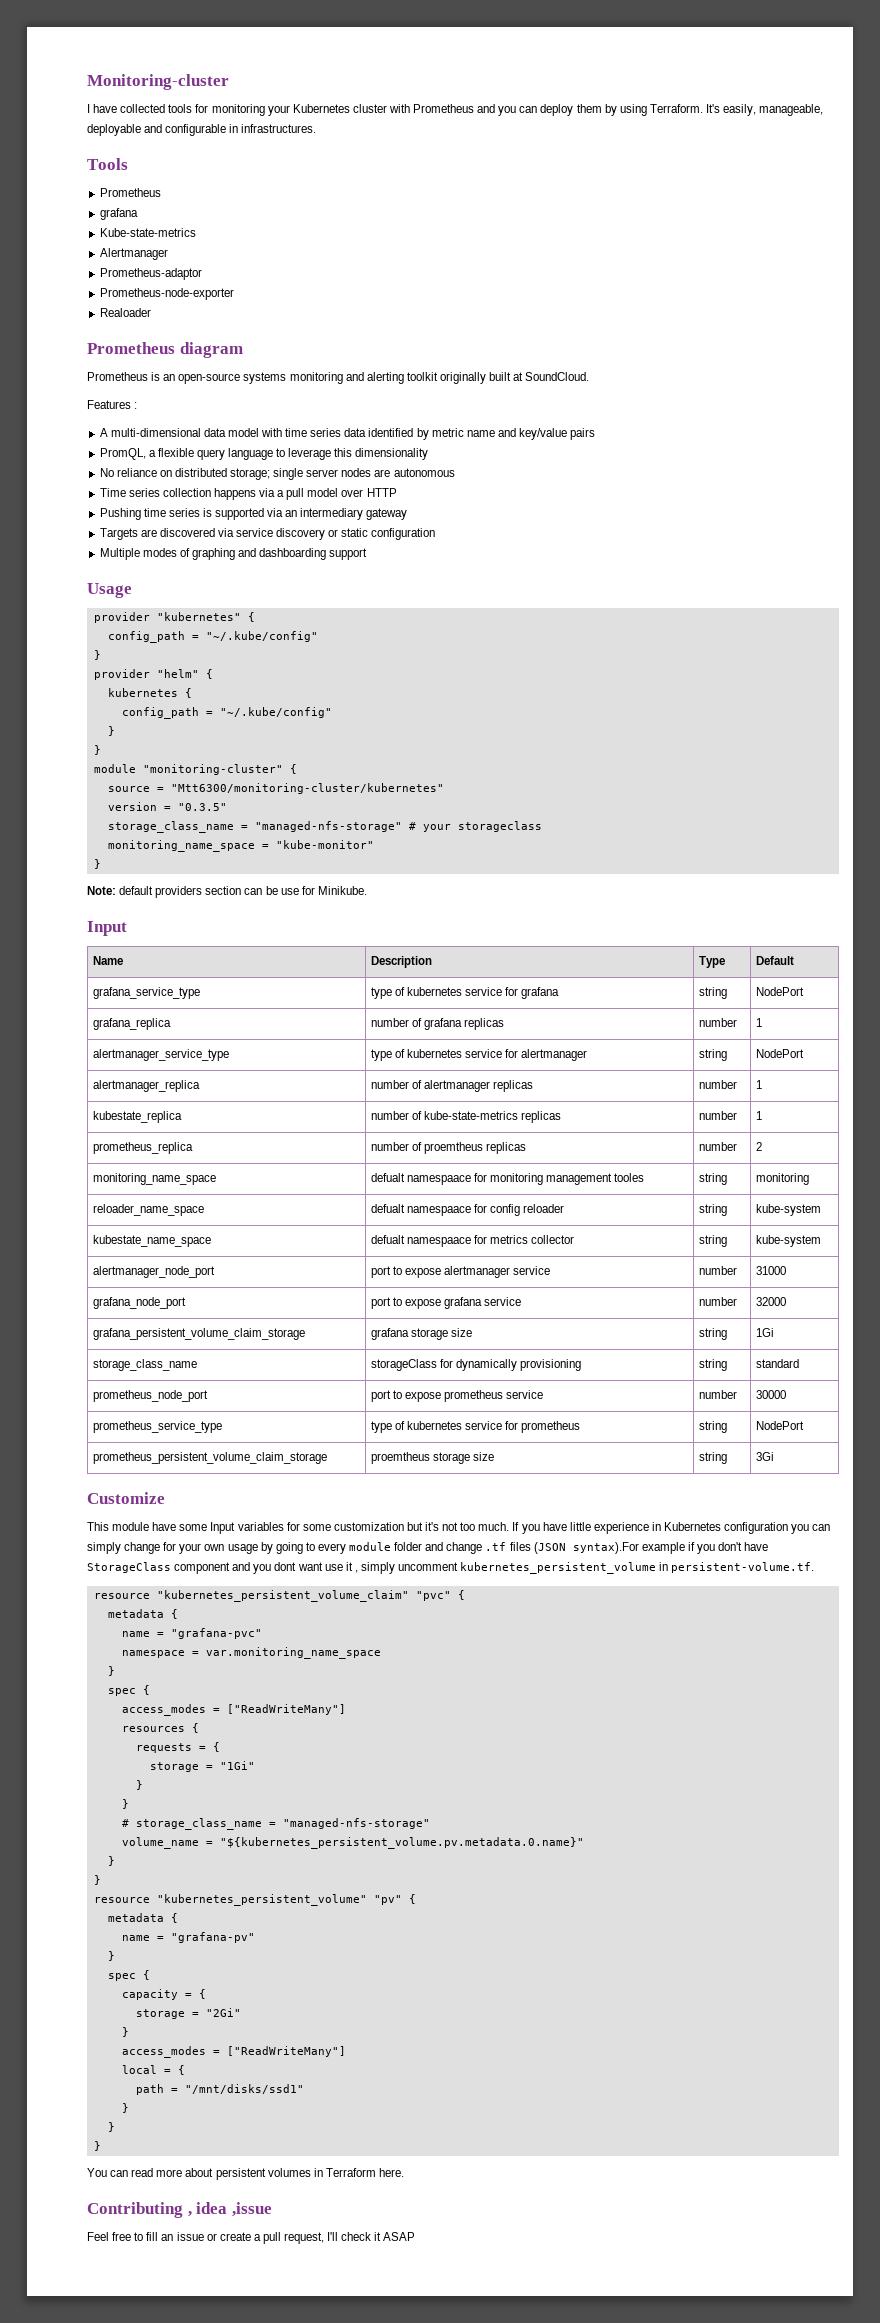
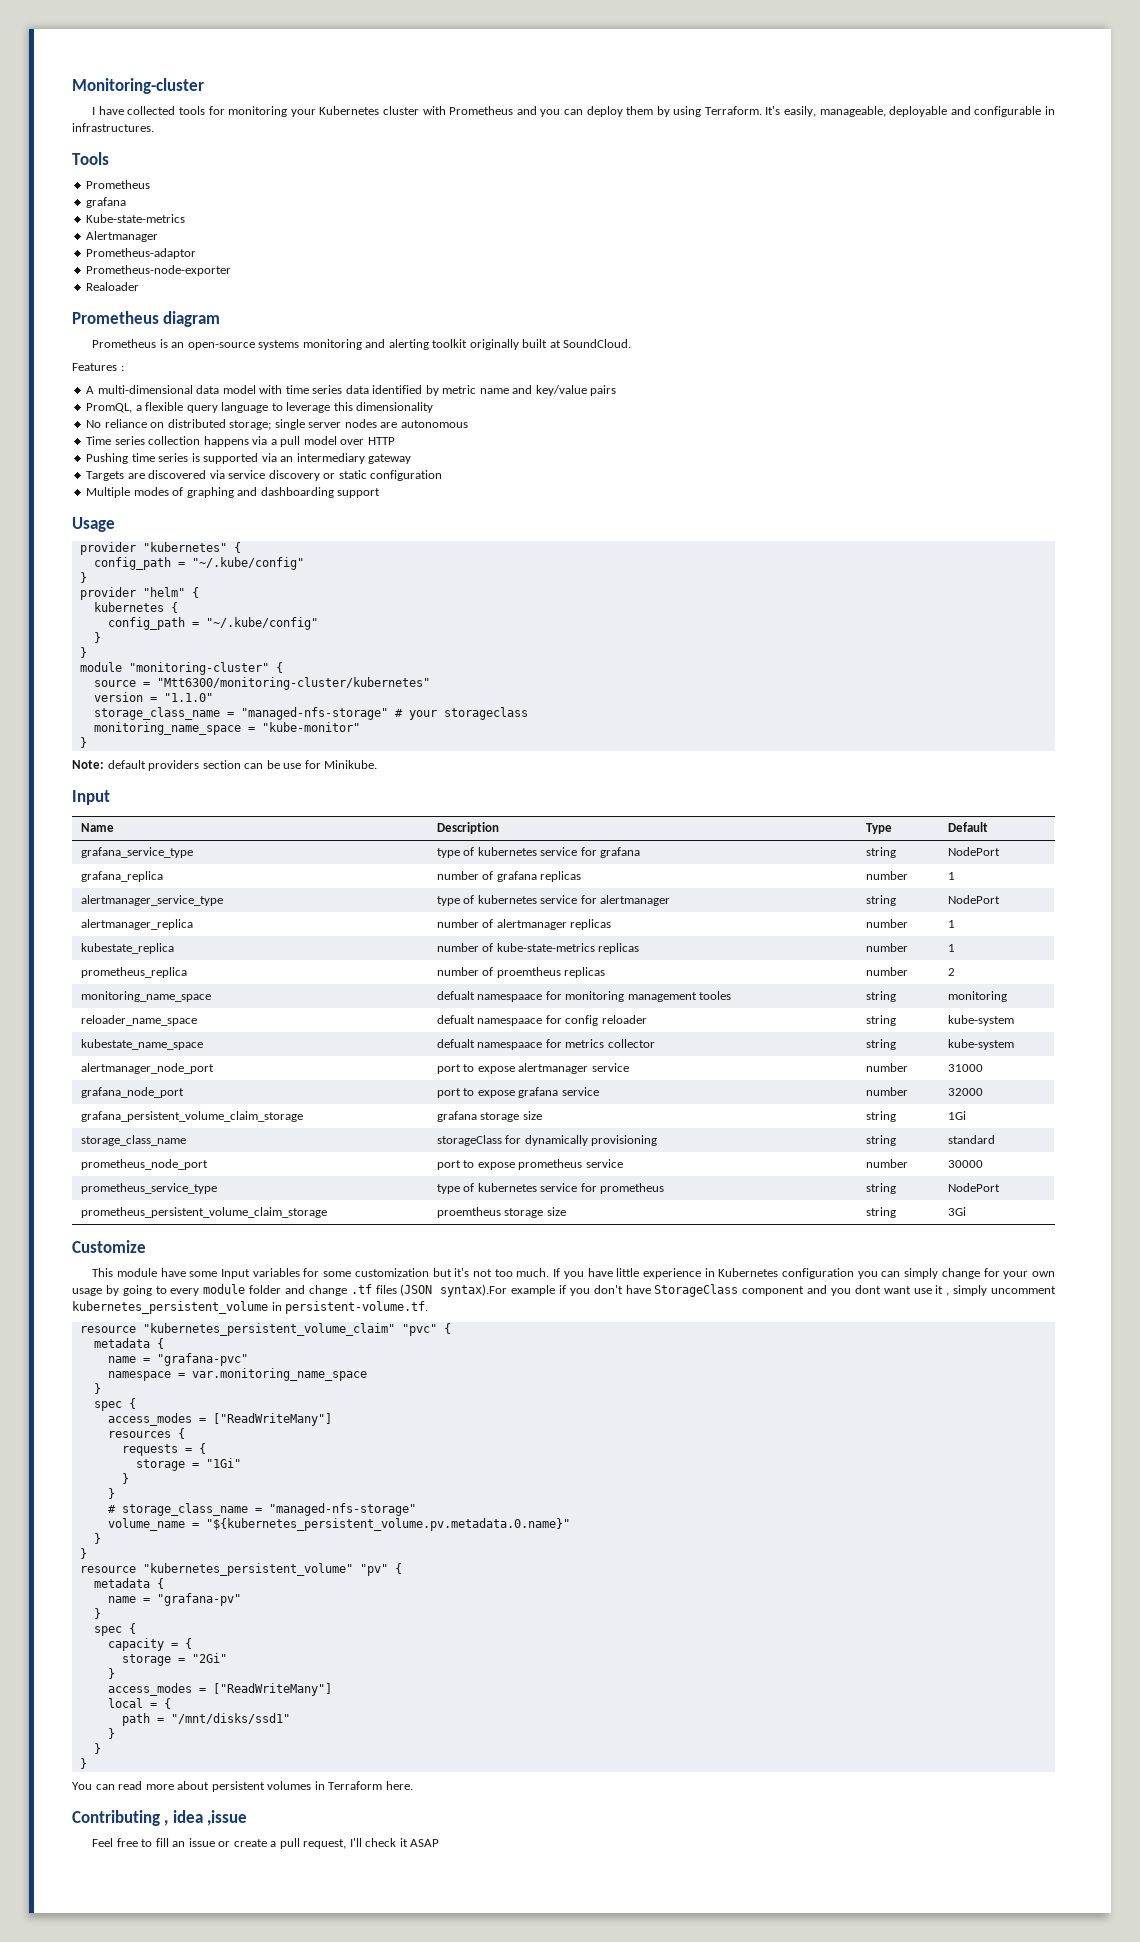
[177,803,227,811] "0.3.5" -> [163,693,213,702] "1.1.0"

